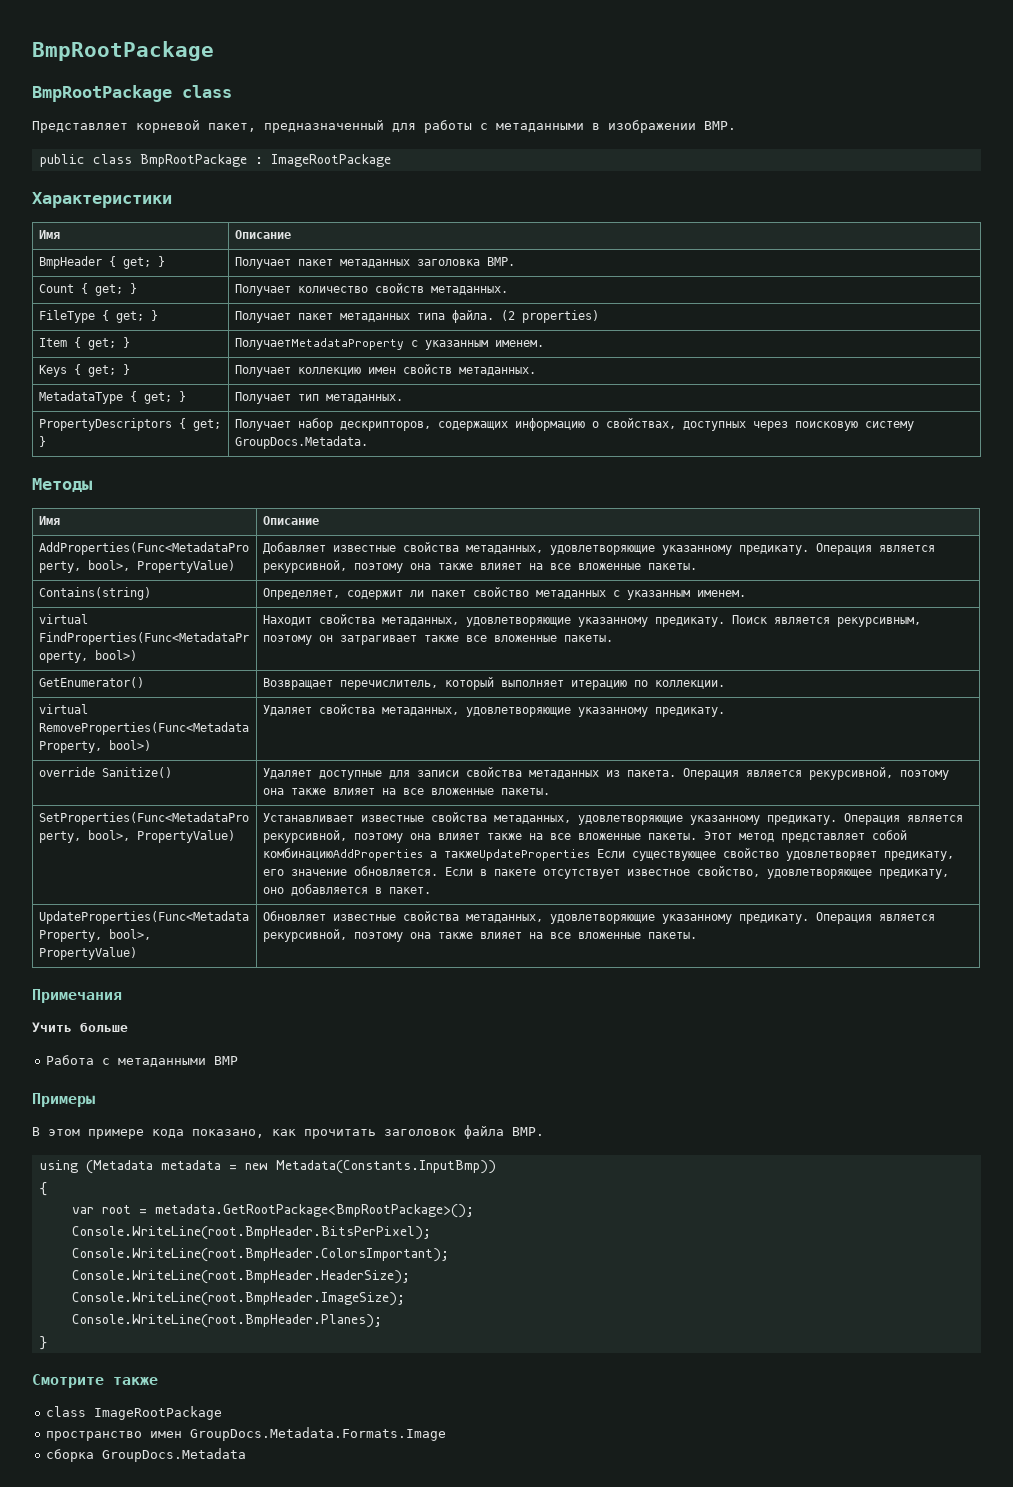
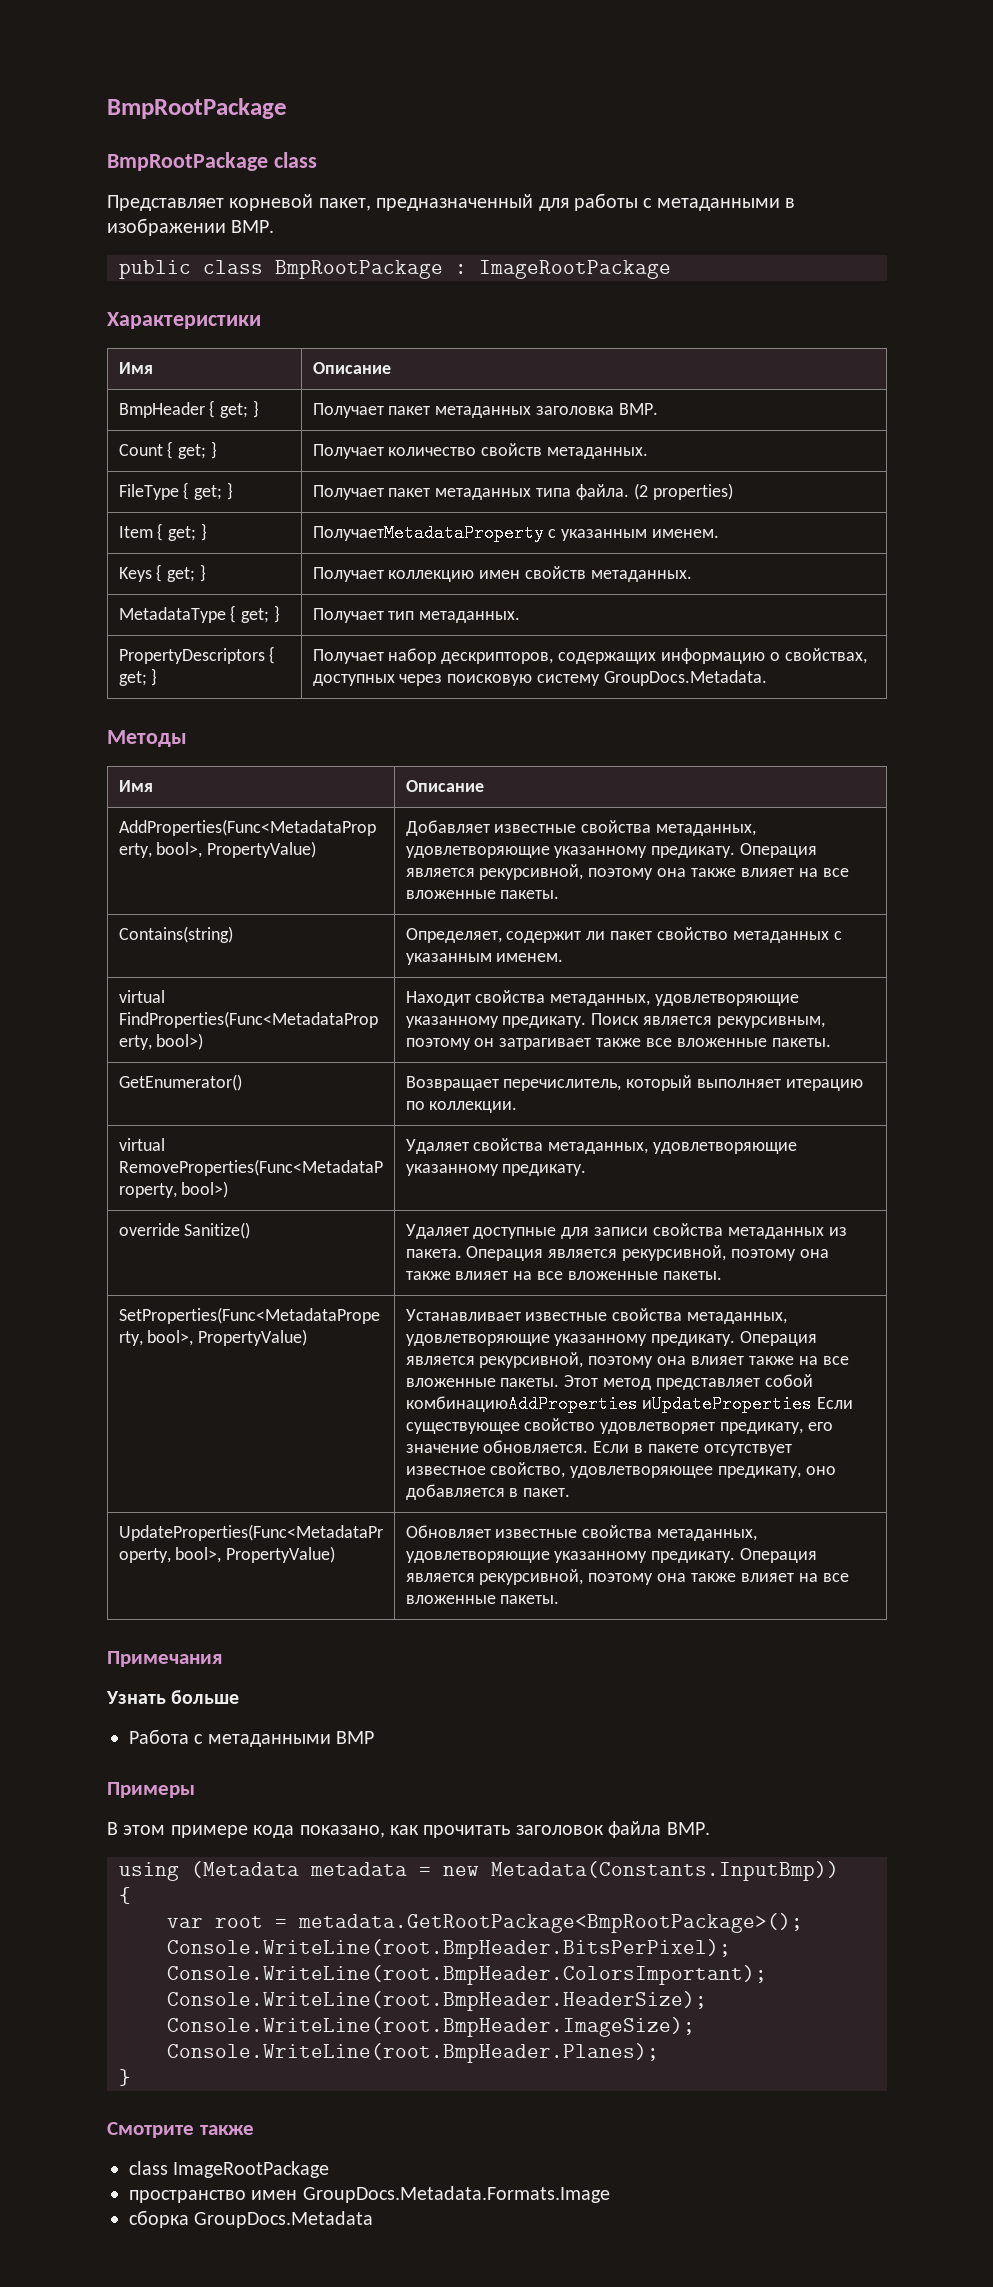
[429,849,590,861] а такжеUpdateProperties -> [642,1395,813,1413] иUpdateProperties
[32,1022,72,1032] Учить -> [106,1691,166,1704] Узнать

